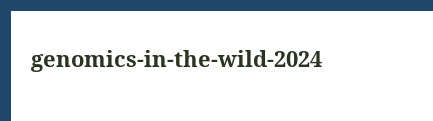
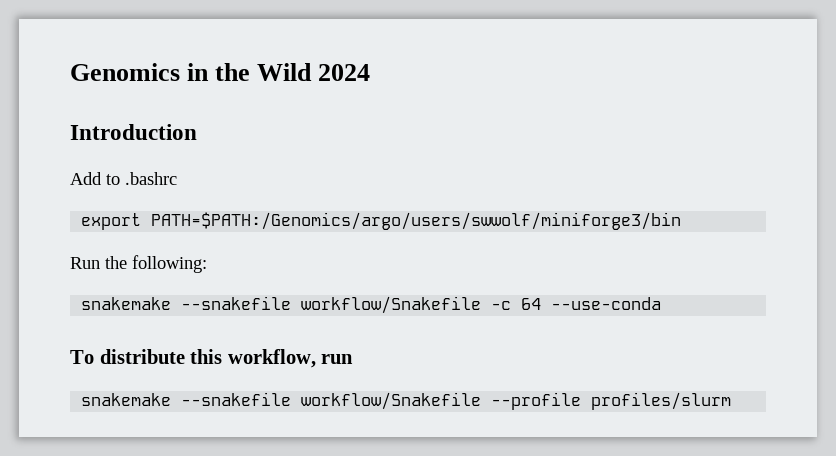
[31,50,322,72] genomics-in-the-wild-2024 -> [70,63,371,81] [70,124,197,140] [70,172,177,185] [81,212,682,230] [70,255,207,273] [81,296,662,314] [70,349,354,368] [81,392,732,410] Genomics in the Wild 2024 // Introduction // Add to .bashrc // export PATH=$PATH:/Genomics/argo/users/swwolf/miniforge3/bin // Run the following: // snakemake --snakefile workflow/Snakefile -c 64 --use-conda // To distribute this workflow, run // snakemake --snakefile workflow/Snakefile --profile profiles/slurm

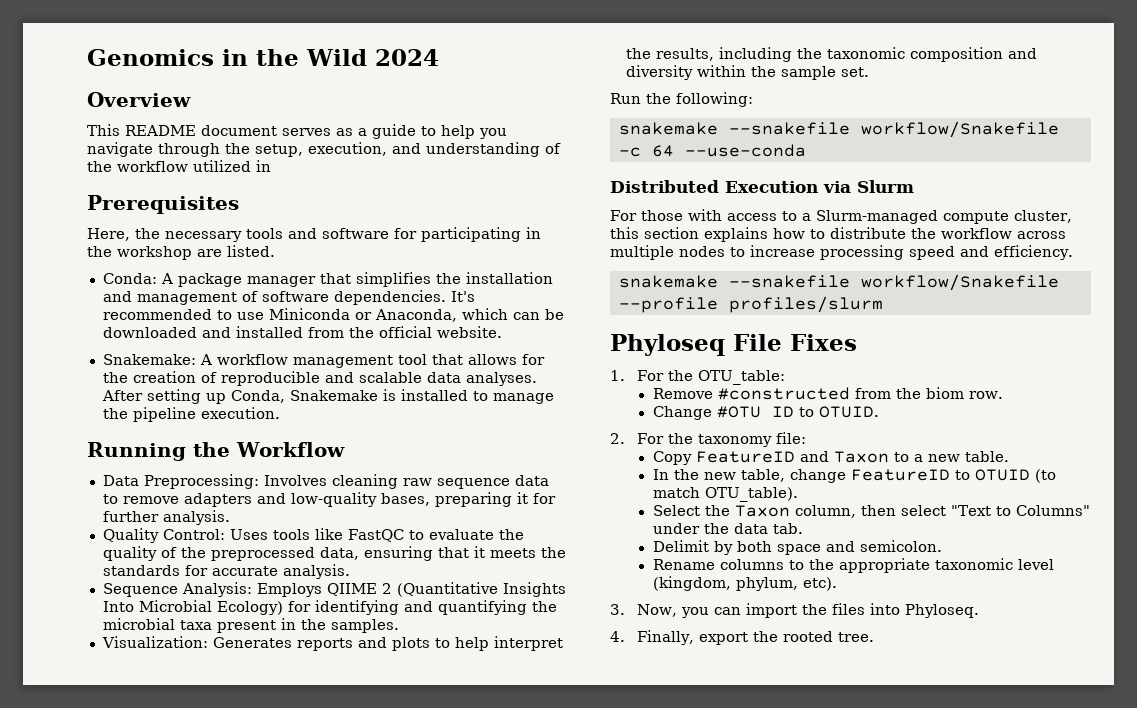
[70,124,197,140] [70,172,177,185] [81,212,682,230] Introduction // Add to .bashrc // export PATH=$PATH:/Genomics/argo/users/swwolf/miniforge3/bin -> [87,92,191,107] [87,124,507,139] [87,142,561,157] [87,160,271,172] [87,195,239,214] [87,227,541,242] [87,245,275,260] [102,272,553,287] [102,290,475,305] [102,308,564,322] [102,326,502,338] [102,354,545,368] [102,371,537,386] [101,389,554,404] [102,407,280,422] [87,442,345,461] [102,474,549,489] [102,492,556,507] [102,510,230,525] [102,528,524,543] [102,546,566,561] [102,564,350,579] [102,582,566,597] [102,600,557,615] [102,618,399,633] [101,636,563,651] [625,47,1037,62] [625,65,869,80] Overview // This README document serves as a guide to help you navigate through the setup, execution, and understanding of the workflow utilized in // Prerequisites // Here, the necessary tools and software for participating in the workshop are listed. // Conda: A package manager that simplifies the installation and management of software dependencies. It's recommended to use Miniconda or Anaconda, which can be downloaded and installed from the official website. // Snakemake: A workflow management tool that allows for the creation of reproducible and scalable data analyses. After setting up Conda, Snakemake is installed to manage the pipeline execution. // Running the Workflow // Data Preprocessing: Involves cleaning raw sequence data to remove adapters and low-quality bases, preparing it for further analysis. // Quality Control: Uses tools like FastQC to evaluate the quality of the preprocessed data, ensuring that it meets the standards for accurate analysis. // Sequence Analysis: Employs QIIME 2 (Quantitative Insights Into Microbial Ecology) for identifying and quantifying the microbial taxa present in the samples. // Visualization: Generates reports and plots to help interpret the results, including the taxonomic composition and diversity within the sample set.
[70,349,354,368] To distribute this workflow, run -> [610,180,914,193] [610,209,1072,224] [610,227,1066,242] [610,245,1073,260] Distributed Execution via Slurm // For those with access to a Slurm-managed compute cluster, this section explains how to distribute the workflow across multiple nodes to increase processing speed and efficiency.
(732, 401) none -> [610,334,857,356] [610,370,785,385] [652,387,1003,400] [652,406,879,420] [610,432,806,447] [652,451,1009,465] [652,469,1056,483] [652,487,798,502] [652,505,1090,518] [652,523,803,534] [652,540,942,555] [652,558,1054,573] [652,576,837,591] [610,603,979,618] [610,630,874,645] // Phyloseq File Fixes // 1. For the OTU_table: // Remove #constructed from the biom row. // Change #OTU ID to OTUID. // 2. For the taxonomy file: // Copy FeatureID and Taxon to a new table. // In the new table, change FeatureID to OTUID (to match OTU_table). // Select the Taxon column, then select "Text to Columns" under the data tab. // Delimit by both space and semicolon. // Rename columns to the appropriate taxonomic level (kingdom, phylum, etc). // 3. Now, you can import the files into Phyloseq. // 4. Finally, export the rooted tree.

